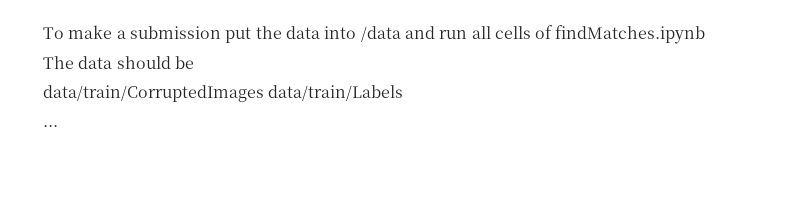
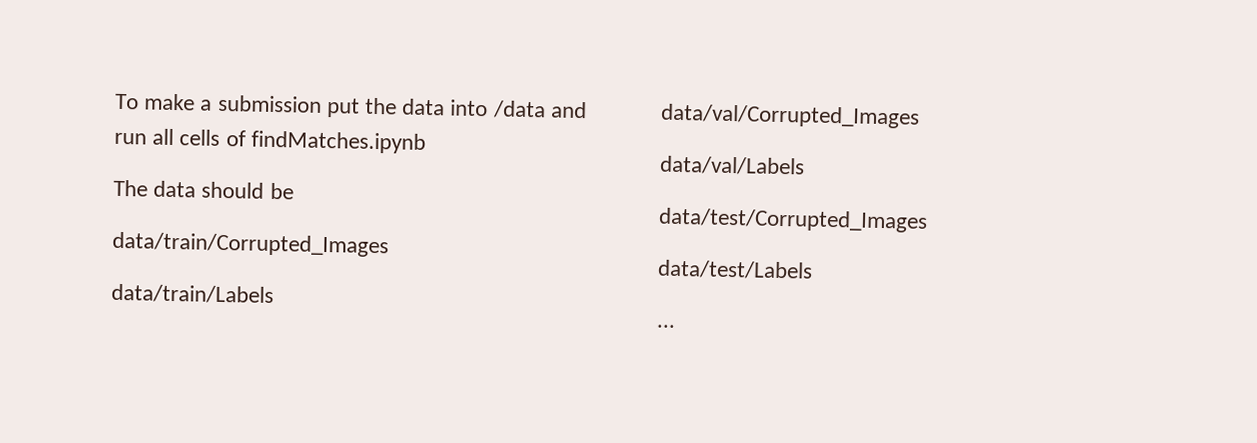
[43,85,264,102] data/train/CorruptedImages -> [112,231,389,258] data/train/Corrupted_Images //
(404, 93) none -> [660,103,920,129] [659,155,805,176] [658,207,928,233] [657,259,813,280] // data/val/Corrupted_Images // data/val/Labels // data/test/Corrupted_Images // data/test/Labels

